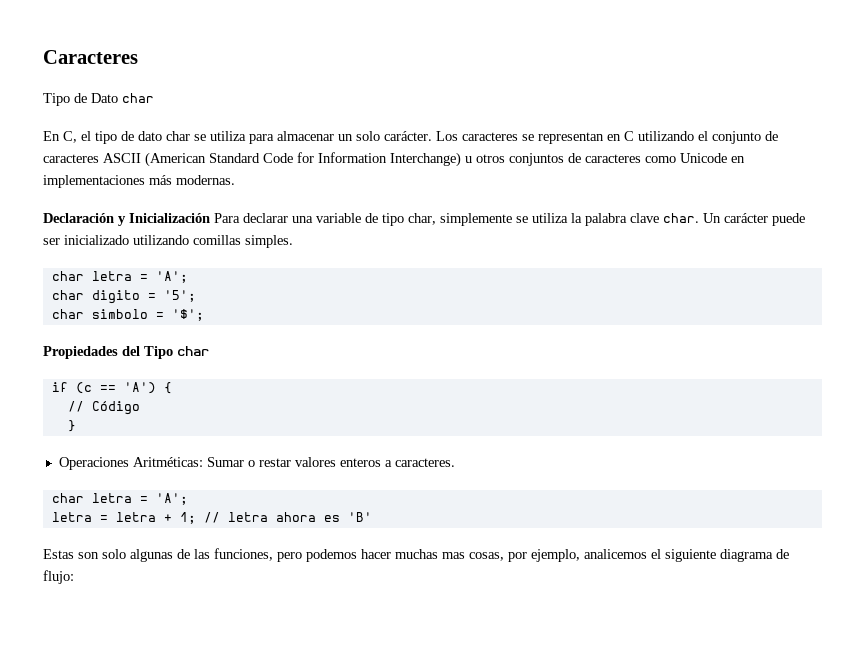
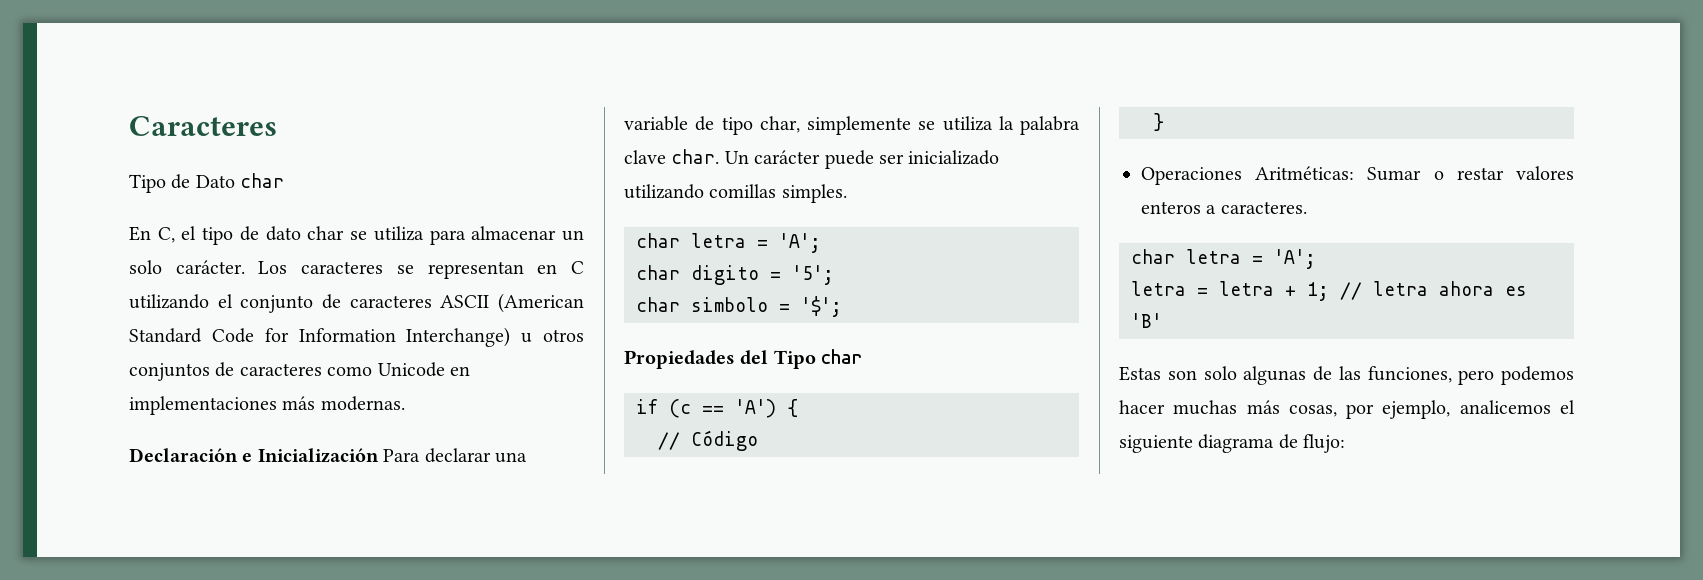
[118,216,126,226] y -> [242,453,253,462] e
[442,552,465,559] mas -> [1246,400,1280,414] más

